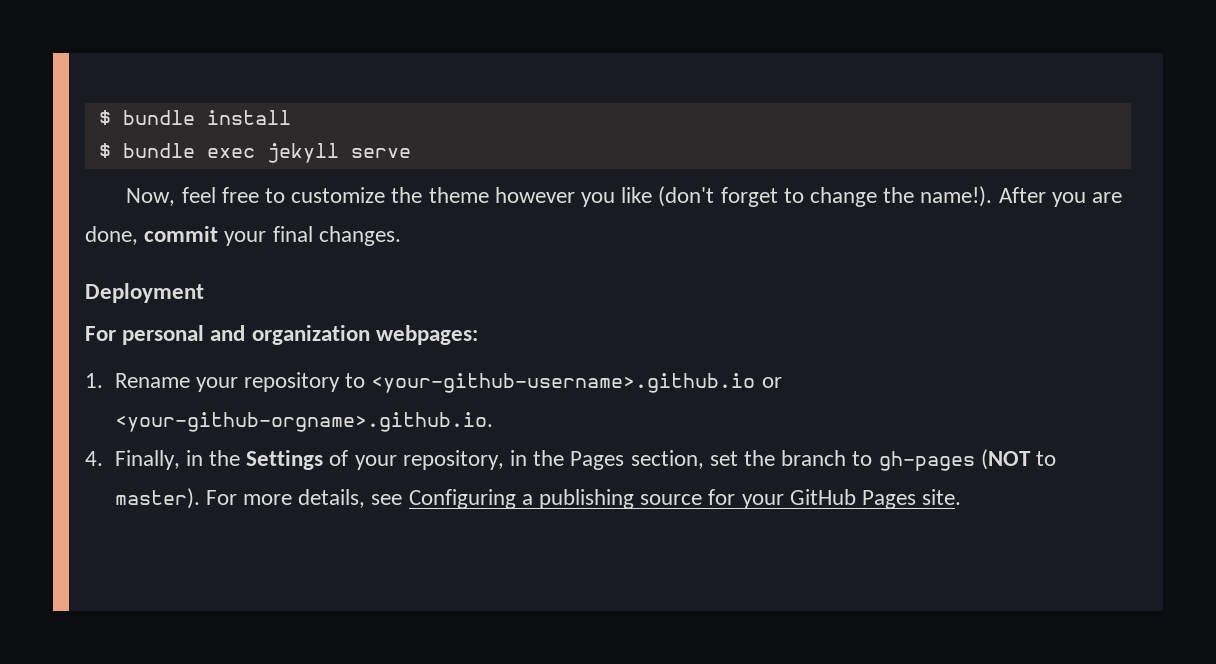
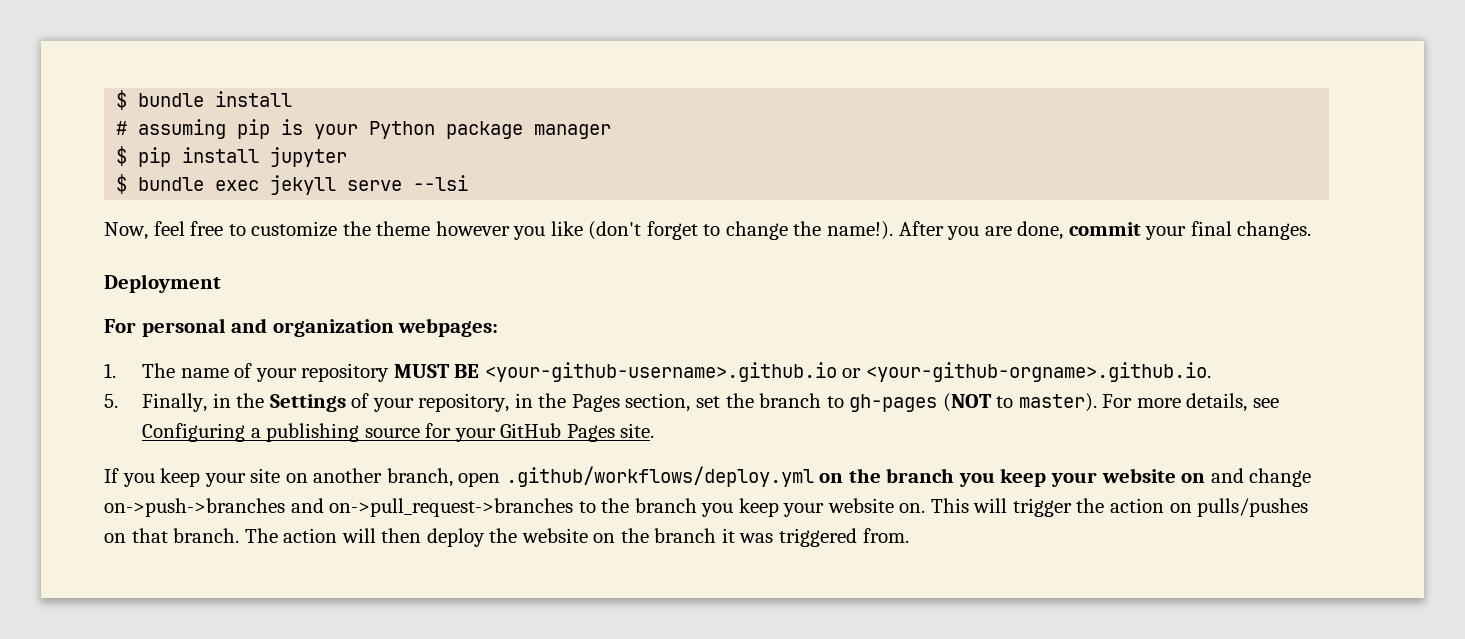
(291, 117) none -> [116,119,612,139] [116,146,348,167] // # assuming pip is your Python package manager // $ pip install jupyter
(411, 153) none -> [413,175,469,191] --lsi
[114,372,366,392] Rename your repository to -> [142,363,480,382] The name of your repository MUST BE
[85,451,103,466] 4. -> [104,394,118,408] 5.
(962, 497) none -> [104,466,1312,487] [104,498,1309,517] [104,528,909,547] // If you keep your site on another branch, open .github/workflows/deploy.yml on the branch you keep your website on and change on->push->branches and on->pull_request->branches to the branch you keep your website on. This will trigger the action on pulls/pushes on that branch. The action will then deploy the website on the branch it was triggered from.

